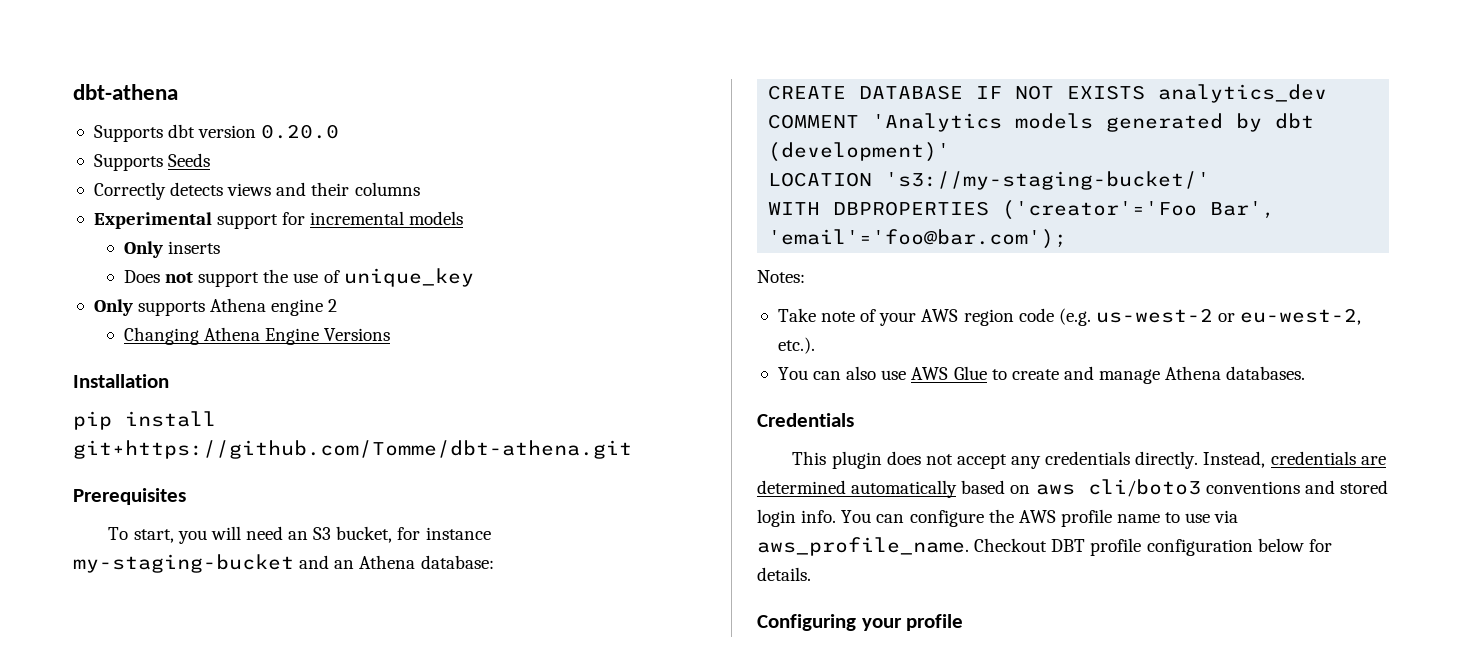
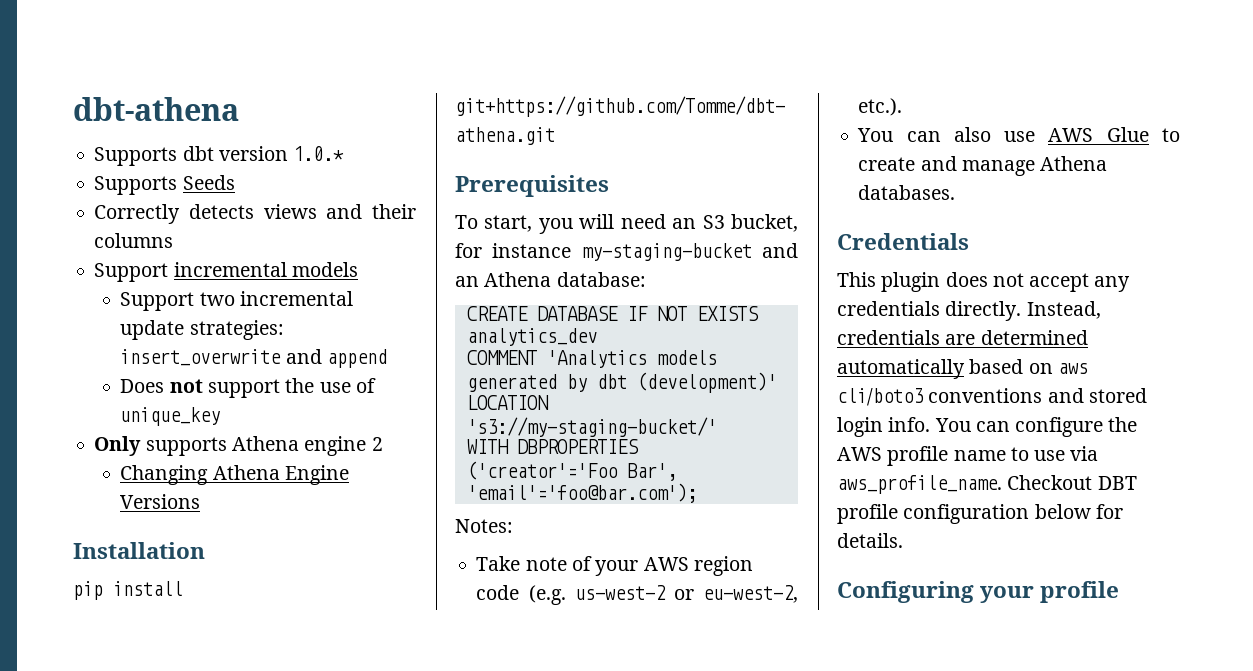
[261,124,340,139] 0.20.0 -> [293,146,345,161] 1.0.*
[93,212,306,229] Experimental support for -> [94,263,169,282] Support
[123,241,220,258] Only inserts -> [120,291,353,311] [120,320,284,340] [120,349,387,368] Support two incremental update strategies: insert_overwrite and append

